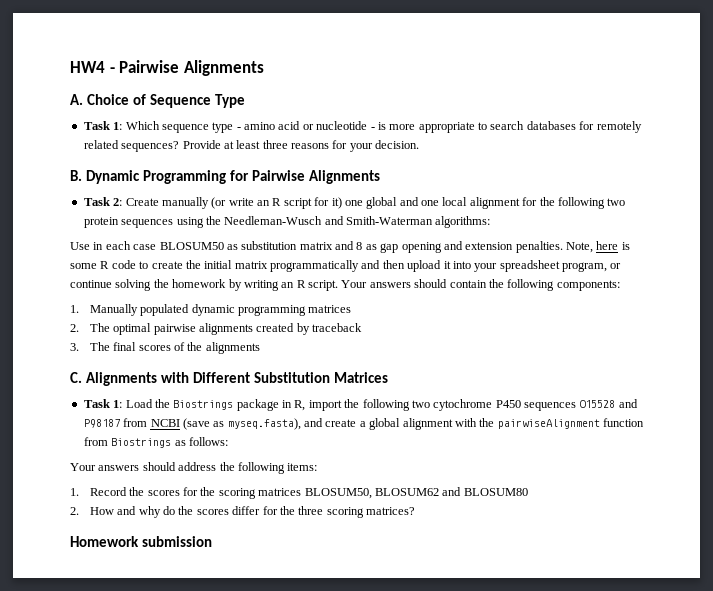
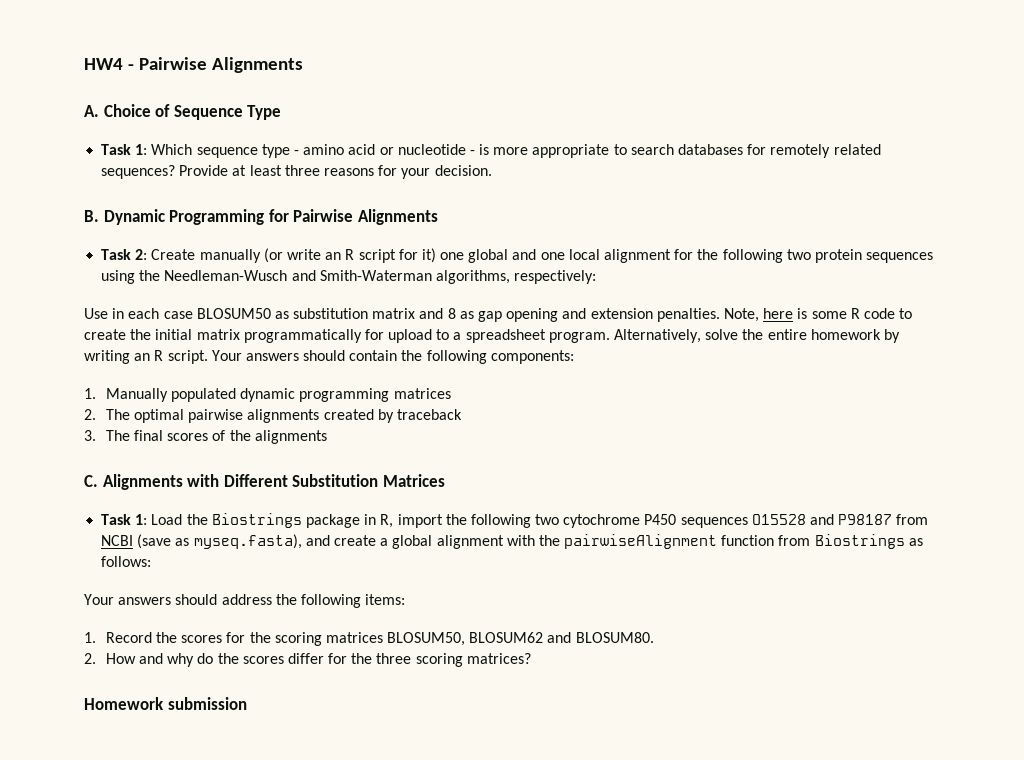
[435,216,491,228] algorithms: -> [435,270,597,284] algorithms, respectively:
[361,260,622,272] [70,279,169,291] and then upload it into your spreadsheet program, or continue solving the -> [364,329,807,343] for upload to a spreadsheet program. Alternatively, solve the entire
[463,488,528,496] BLOSUM80 -> [575,632,654,643] BLOSUM80.

